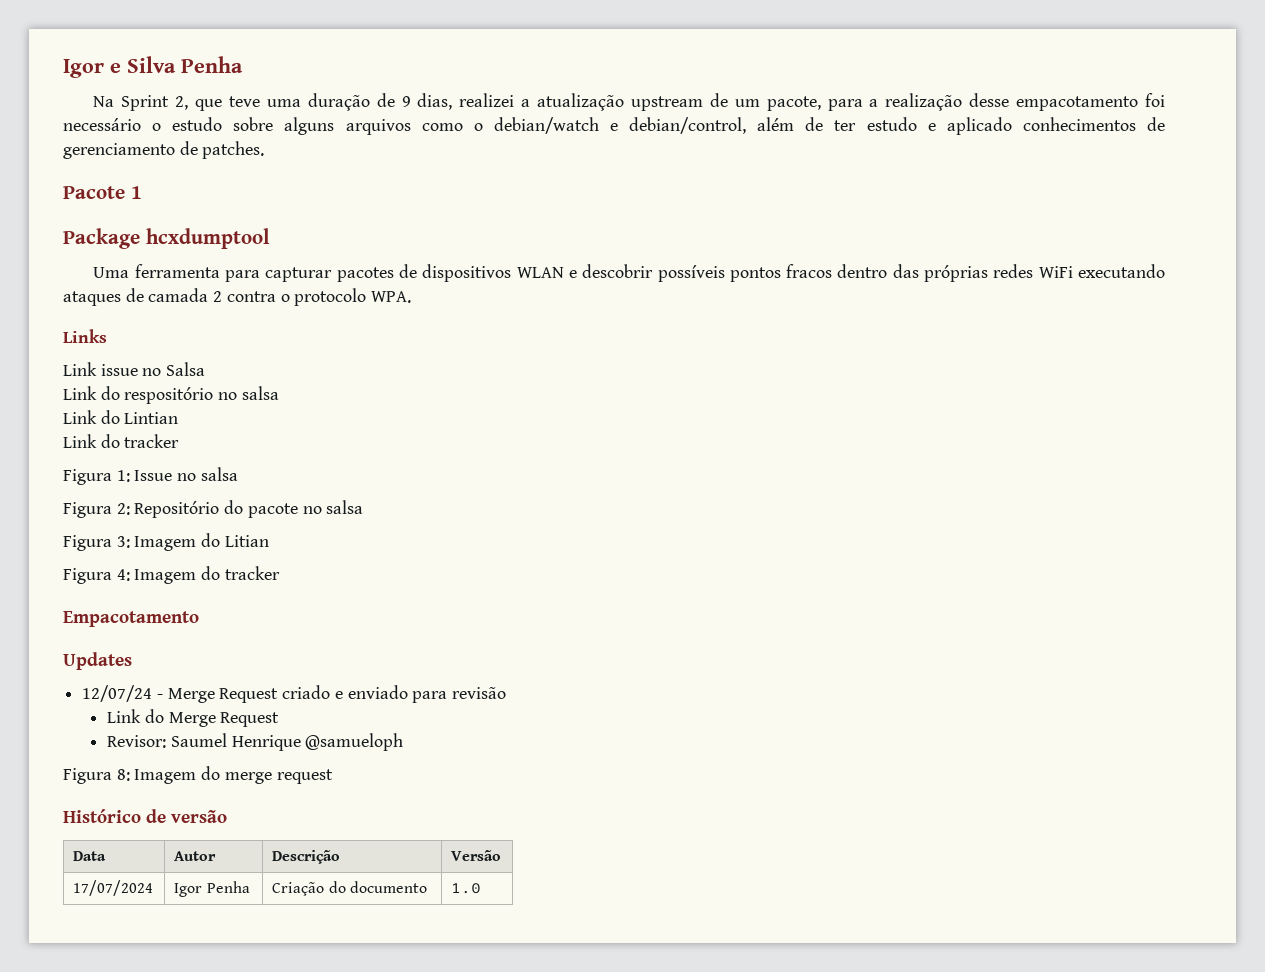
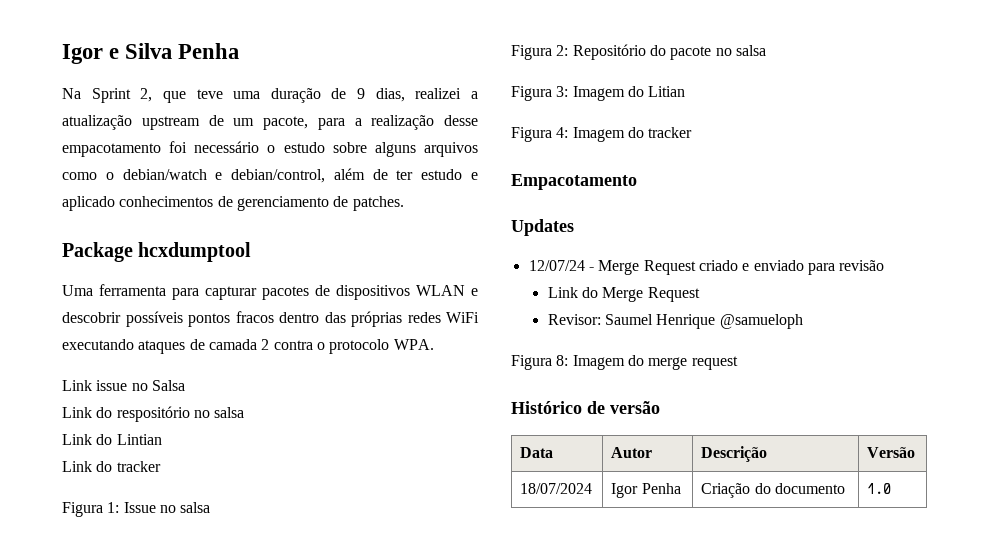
[63,186,142,199] // Pacote 1 -> (404, 203) none
[63,329,107,343] // Links -> (434, 344) none
[73,880,154,896] 17/07/2024 -> [520,483,593,494] 18/07/2024

